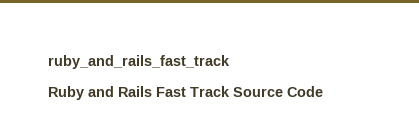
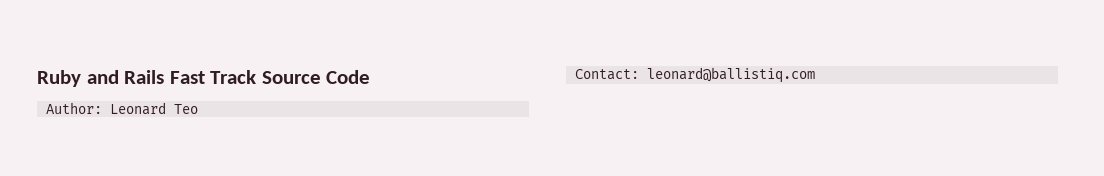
[48,55,230,69] ruby_and_rails_fast_track // -> (37, 78) none
(323, 91) none -> [45,102,198,115] [574,67,815,83] // Author: Leonard Teo // Contact: leonard@ballistiq.com

